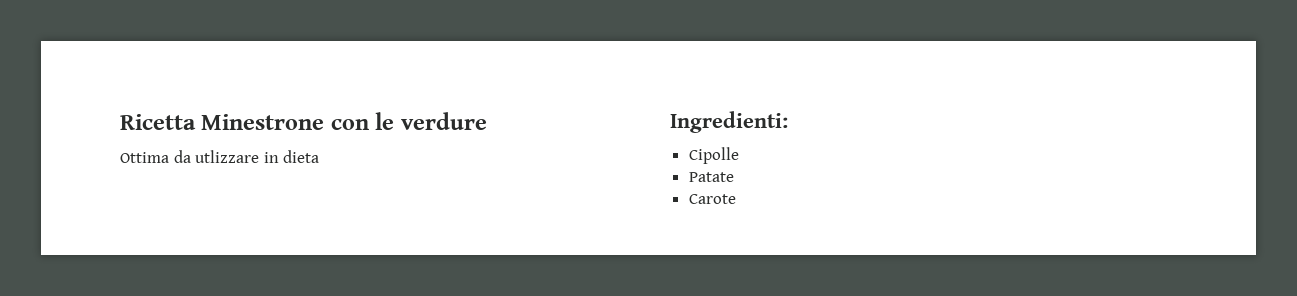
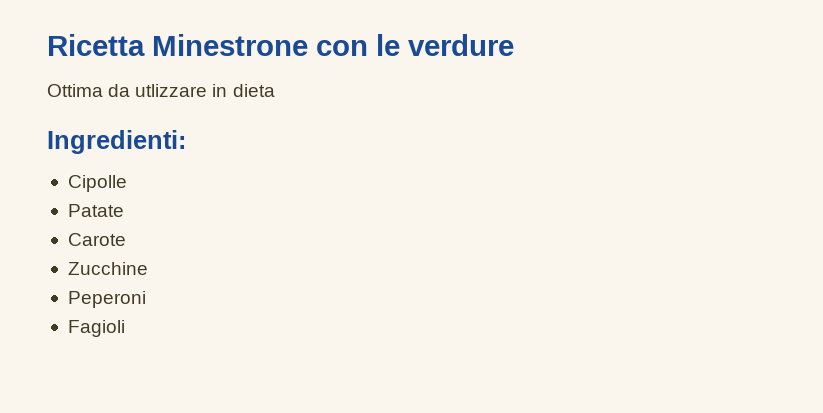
(736, 199) none -> [67,262,148,275] [67,291,146,308] [67,320,125,337] // Zucchine // Peperoni // Fagioli

